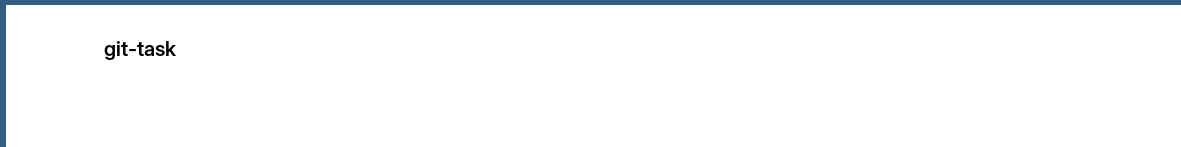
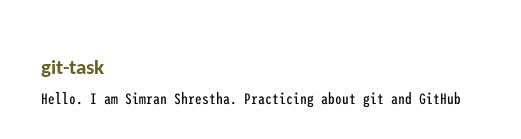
(177, 50) none -> [41,92,461,108] // Hello. I am Simran Shrestha. Practicing about git and GitHub

